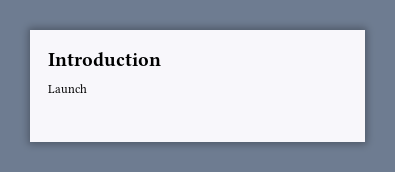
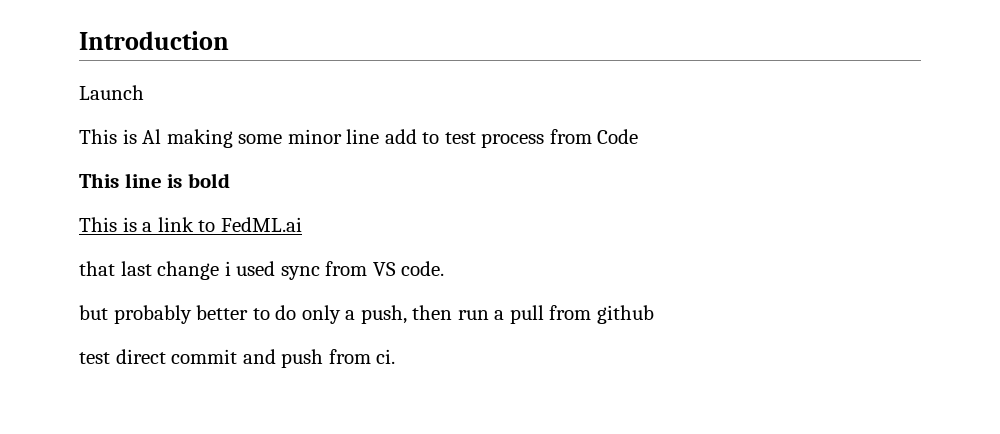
(87, 89) none -> [79,129,639,148] [79,173,230,188] [79,217,302,232] [79,261,445,280] [79,305,654,324] [79,349,396,368] // This is Al making some minor line add to test process from Code // This line is bold // This is a link to FedML.ai // that last change i used sync from VS code. // but probably better to do only a push, then run a pull from github // test direct commit and push from ci.

